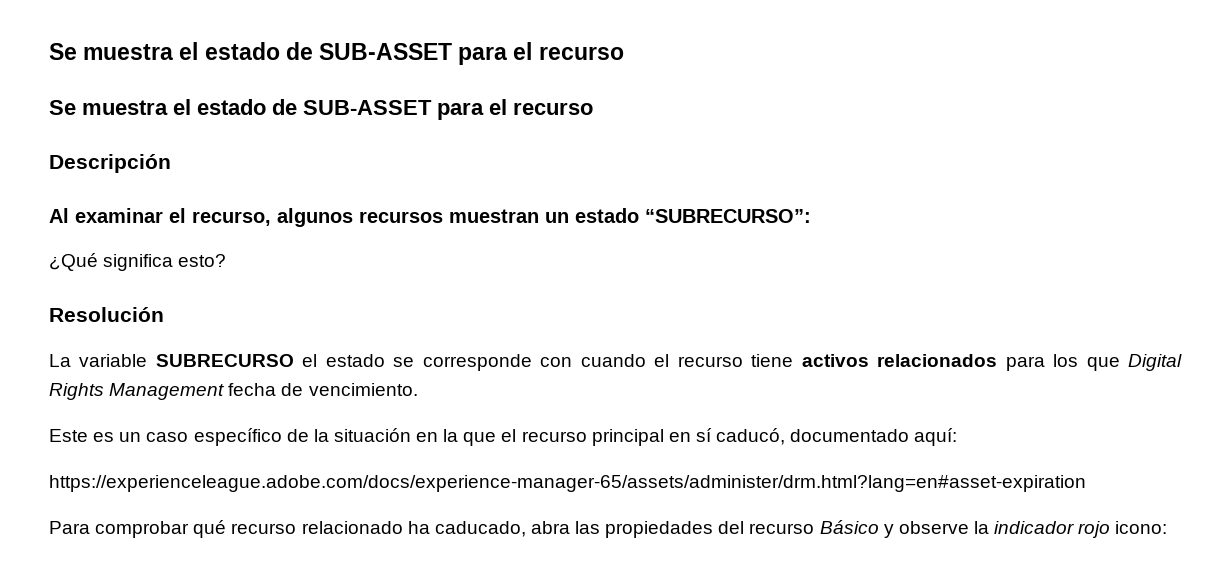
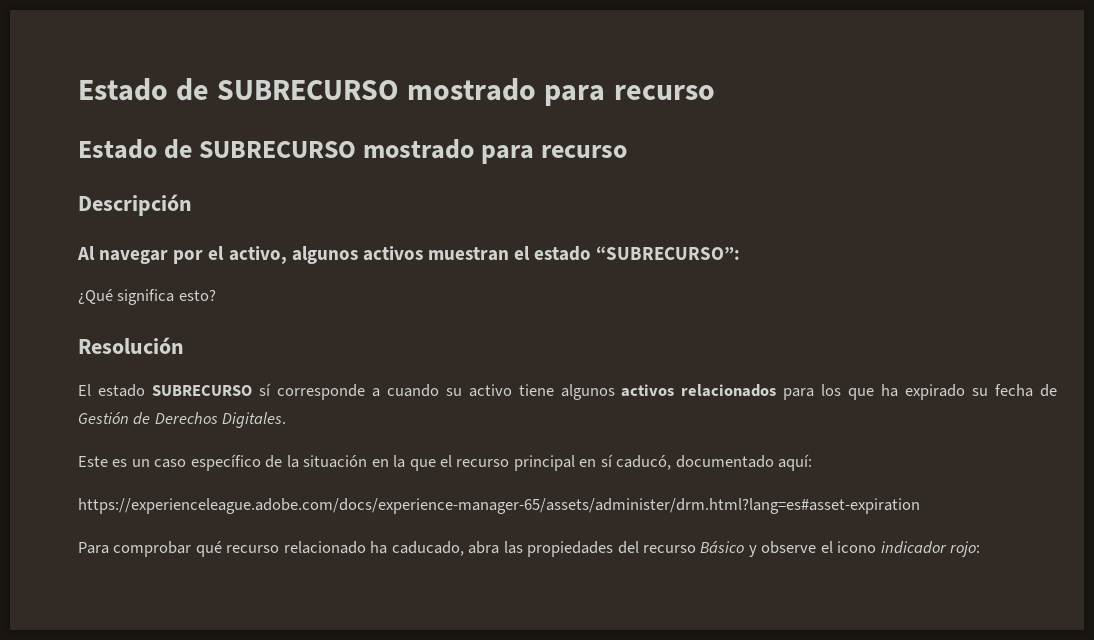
[49,42,624,65] [49,99,593,120] [49,154,171,173] [49,208,569,227] Se muestra el estado de SUB-ASSET para el recurso // Se muestra el estado de SUB-ASSET para el recurso // Descripción // Al examinar el recurso, algunos recursos muestran un -> [78,78,715,106] [78,139,628,164] [78,194,192,216] [77,246,531,264] Estado de SUBRECURSO mostrado para recurso // Estado de SUBRECURSO mostrado para recurso // Descripción // Al navegar por el activo, algunos activos muestran el
[49,354,794,371] La variable SUBRECURSO el estado se corresponde con cuando el recurso tiene -> [78,383,615,400] El estado SUBRECURSO sí corresponde a cuando su activo tiene algunos
[1128,354,1183,371] [49,383,418,400] Digital Rights Management fecha de vencimiento. -> [881,384,1058,400] [78,412,287,428] ha expirado su fecha de Gestión de Derechos Digitales.
[49,475,1086,492] https://experienceleague.adobe.com/docs/experience-manager-65/assets/administer/drm.html?lang=en#asset-expiration -> [78,498,920,514] https://experienceleague.adobe.com/docs/experience-manager-65/assets/administer/drm.html?lang=es#asset-expiration
[973,521,1168,538] la indicador rojo icono: -> [820,541,981,557] el icono indicador rojo:

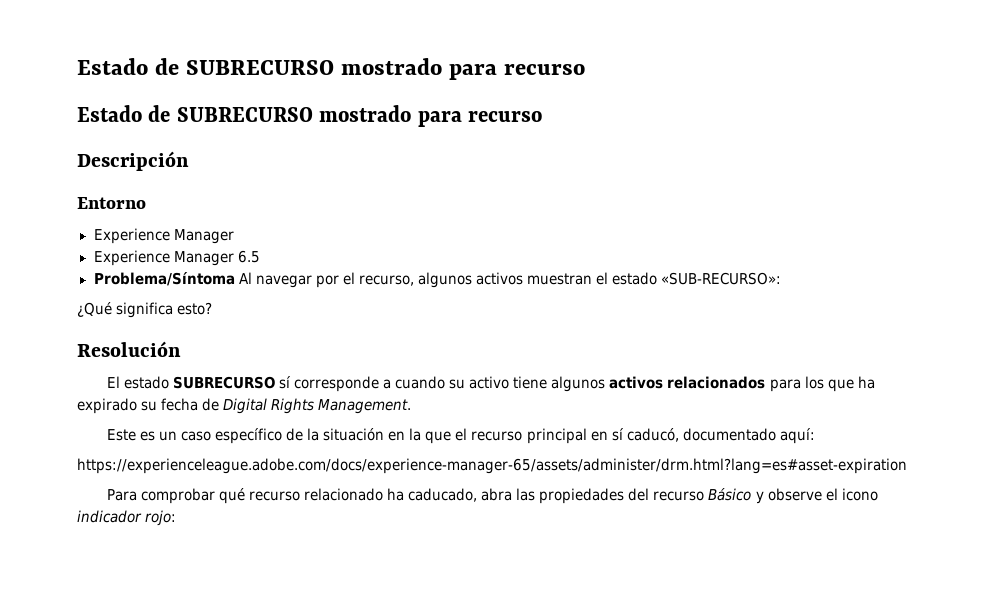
(192, 205) none -> [77,197,146,209] [93,228,234,244] [93,250,260,266] [93,272,235,286] Entorno // Experience Manager // Experience Manager 6.5 // Problema/Síntoma
[228,246,287,264] activo, -> [358,275,414,286] recurso,
[596,246,741,260] “SUBRECURSO”: -> [661,272,782,285] «SUB-RECURSO»:
[78,412,287,428] Gestión de Derechos Digitales. -> [223,398,412,414] Digital Rights Management.

